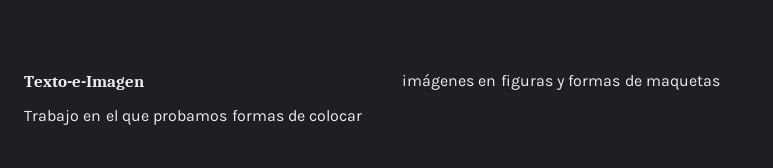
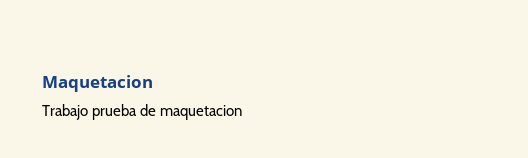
[24,76,144,90] Texto-e-Imagen -> [42,75,153,92] Maquetacion
[83,109,363,125] [402,73,720,90] en el que probamos formas de colocar imágenes en figuras y formas de maquetas -> [92,104,243,120] prueba de maquetacion

